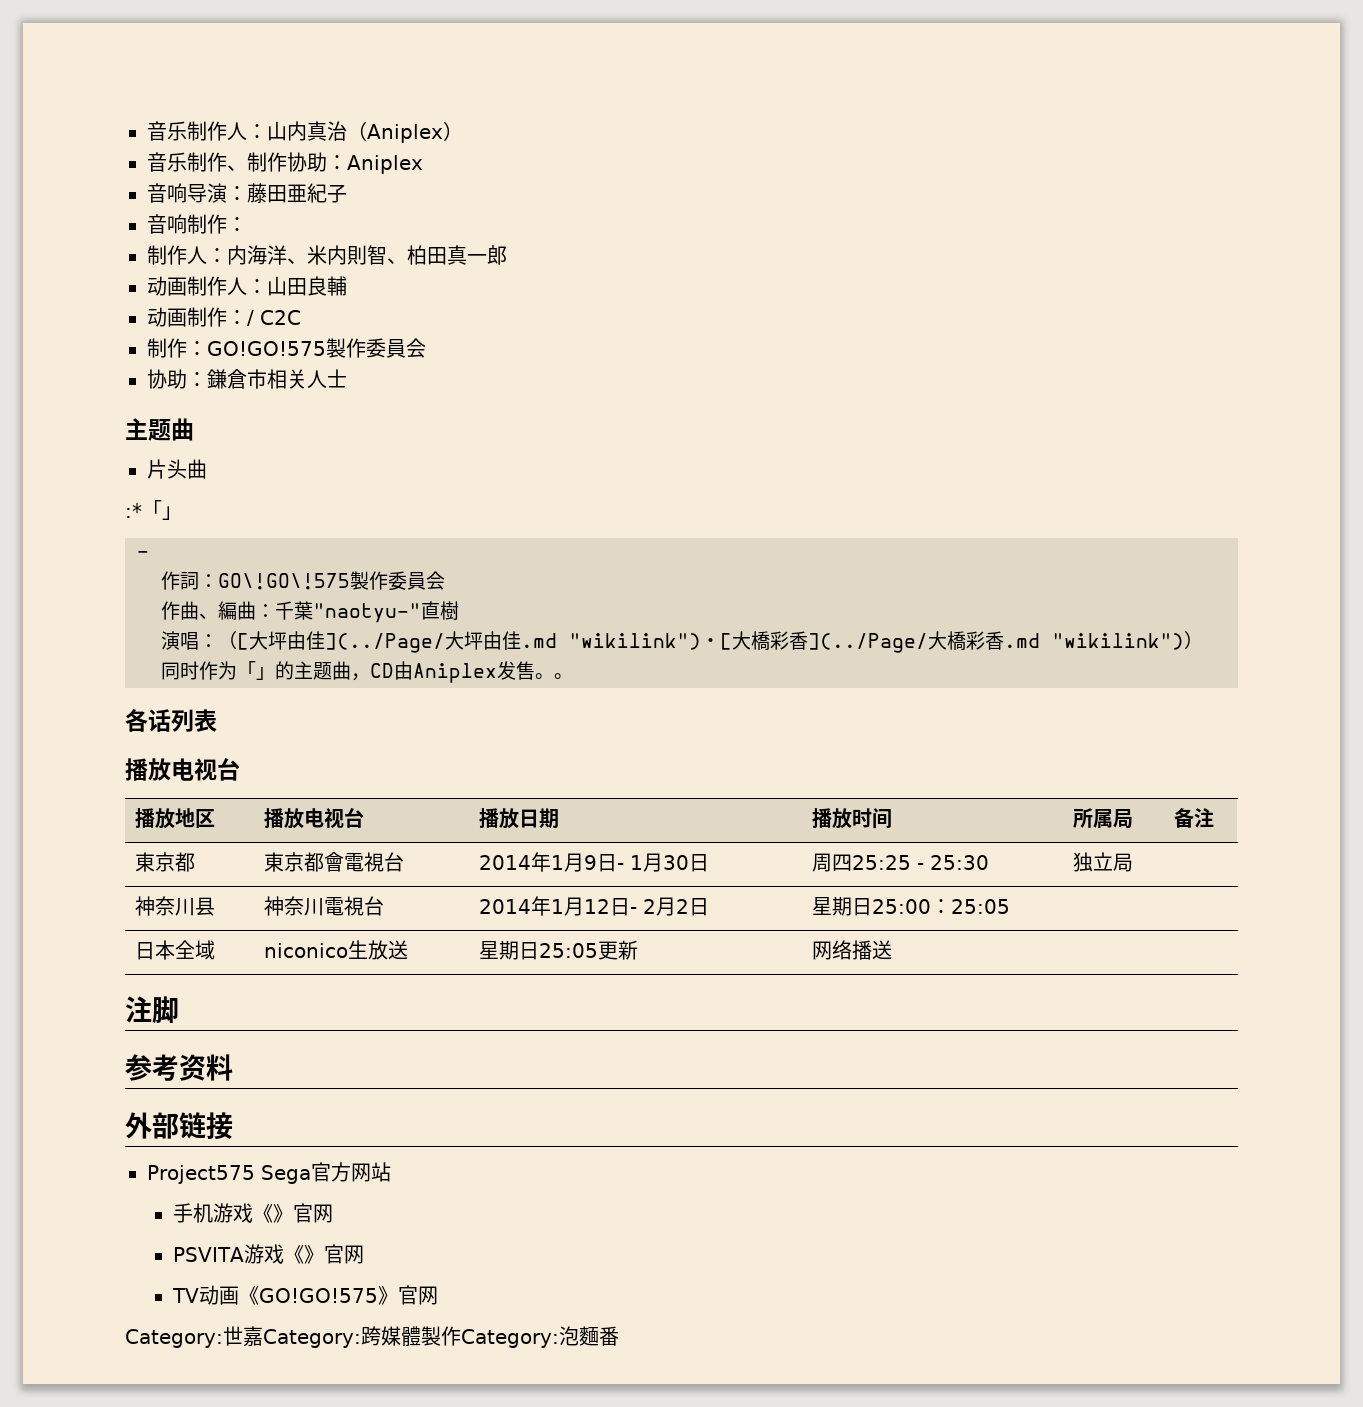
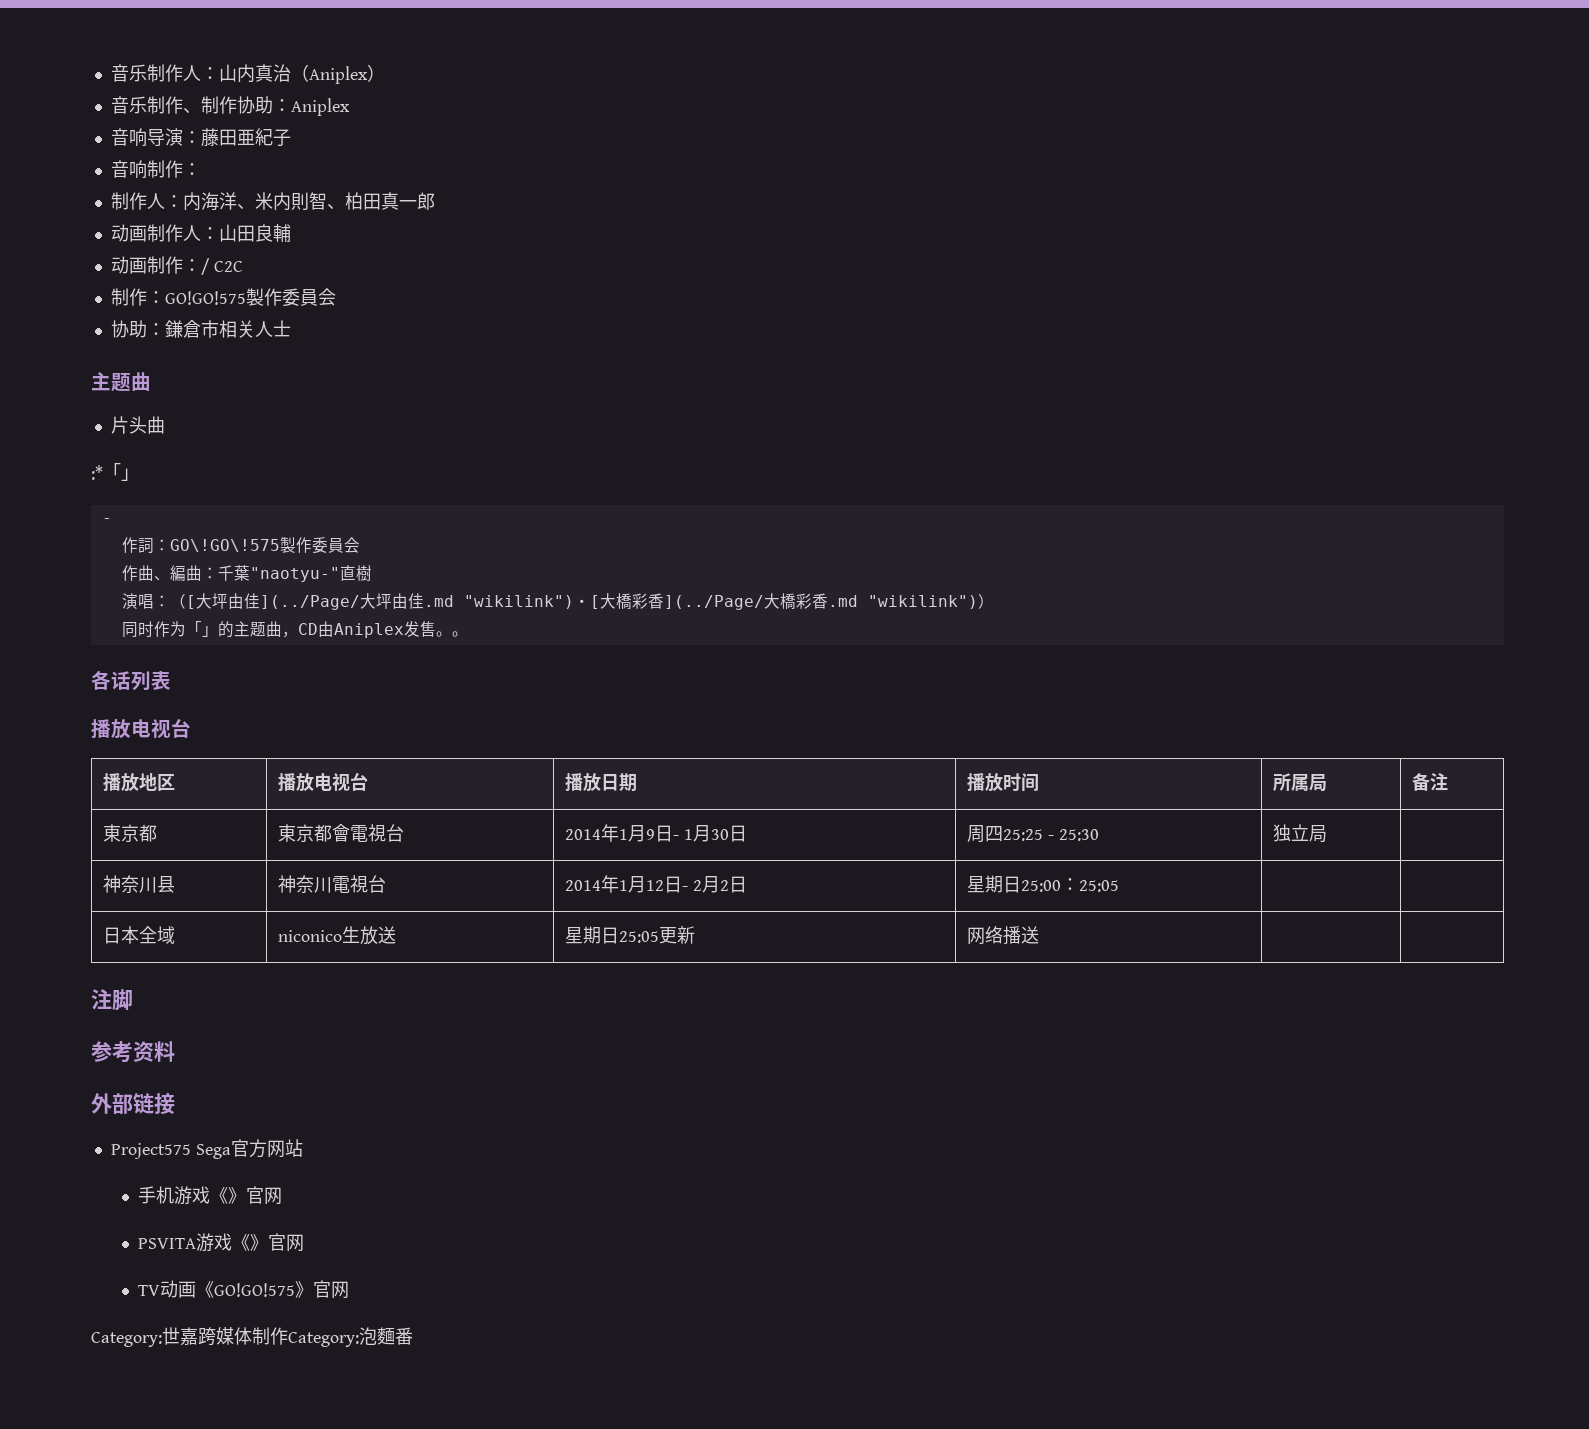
[262,1326,441,1348] Category:跨媒體製 -> [198,1327,270,1346] 跨媒体制

